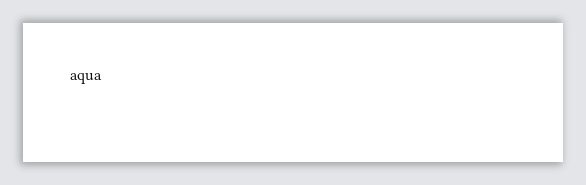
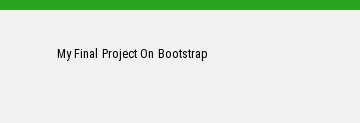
[70,72,102,84] aqua -> [57,48,208,61] My Final Project On Bootstrap

